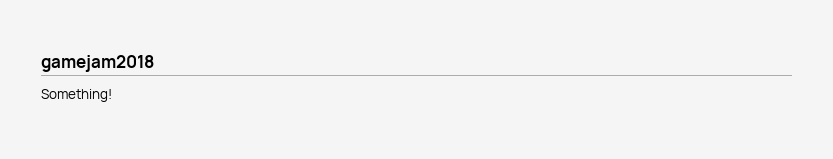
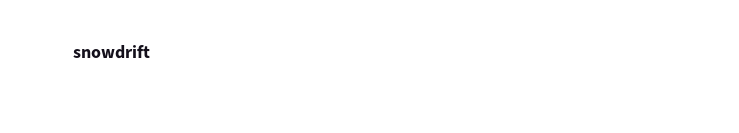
[41,55,154,72] [41,89,112,102] gamejam2018 // Something! -> [73,45,150,59] snowdrift

